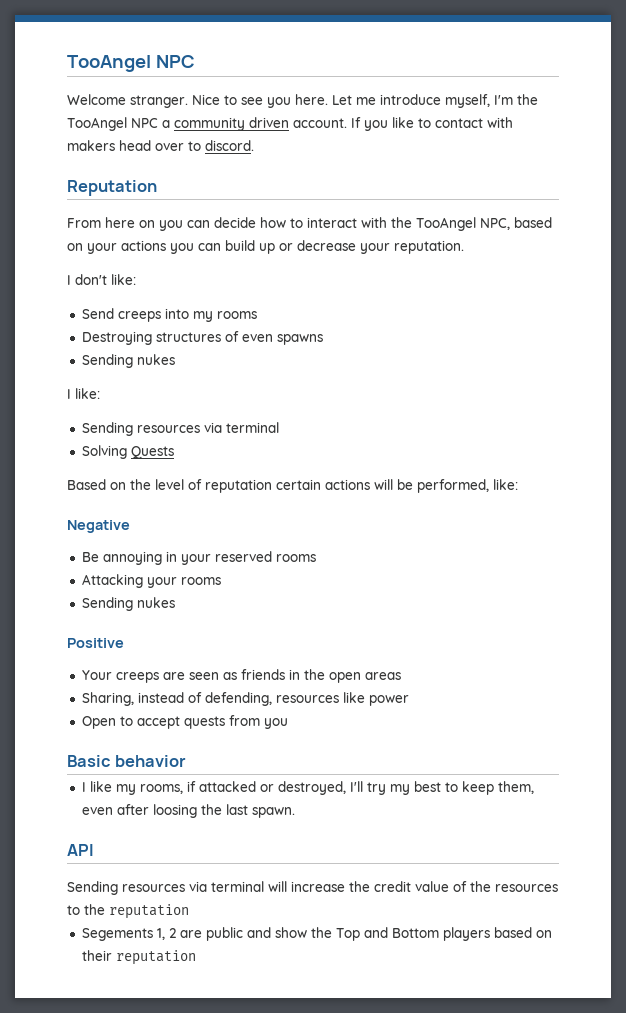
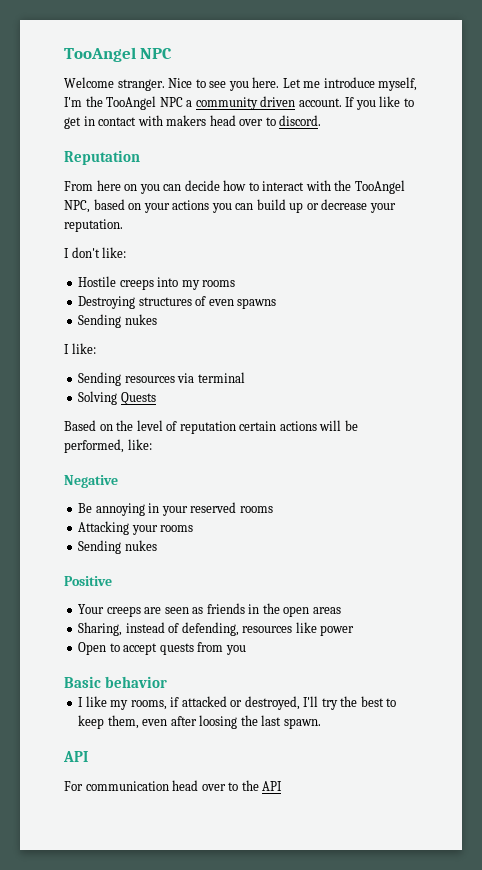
(431, 123) none -> [64,116,95,129] get in
[81,308,114,319] Send -> [78,276,117,287] Hostile
[389,784,410,795] my -> [340,696,358,707] the
[67,881,558,895] [67,904,189,919] [81,927,552,941] [81,950,196,965] Sending resources via terminal will increase the credit value of the resources to the reputation // Segements 1, 2 are public and show the Top and Bottom players based on their reputation -> [64,780,283,791] For communication head over to the API

